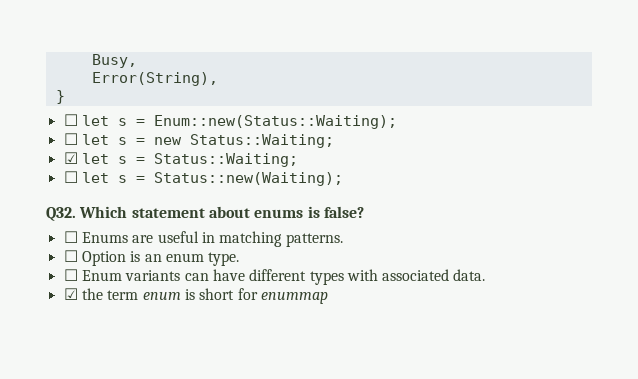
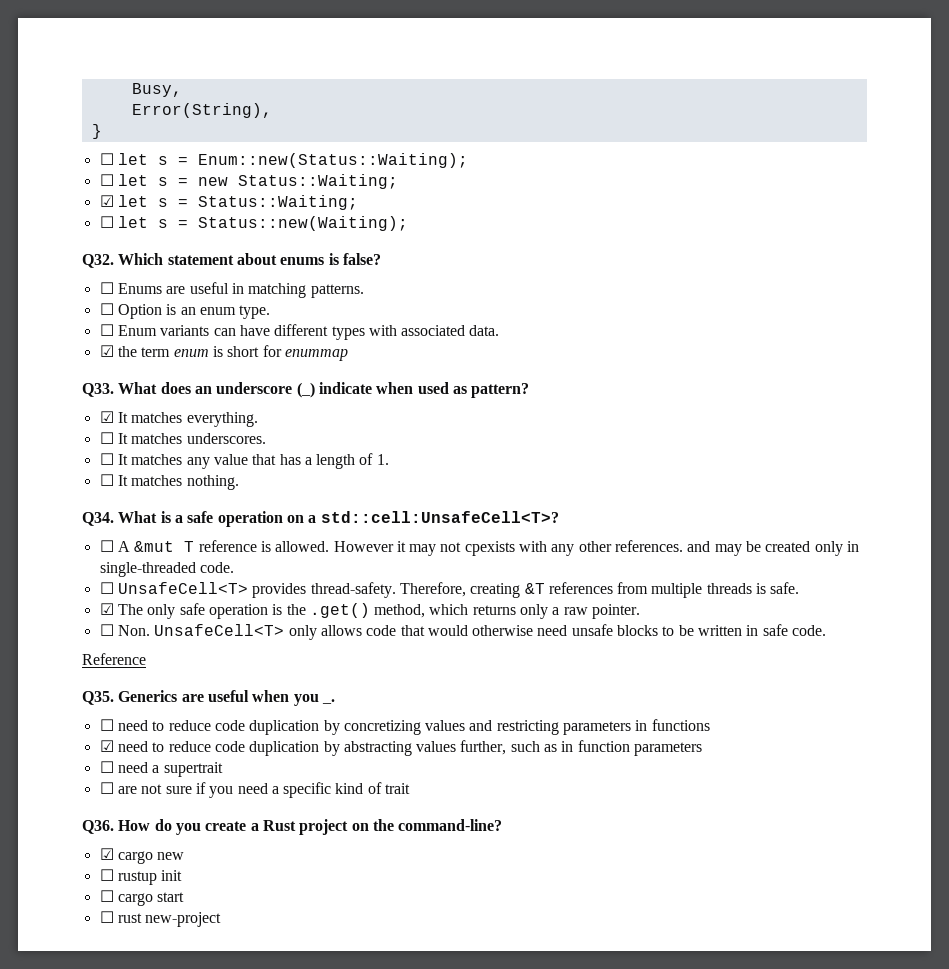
(328, 298) none -> [82,382,530,398] [99,411,258,427] [99,432,266,444] [99,453,389,469] [99,474,239,490] [82,511,559,527] [99,540,860,556] [99,562,234,577] [99,582,800,598] [99,603,641,619] [99,624,827,640] [82,653,146,665] [82,690,335,706] [99,719,710,735] [99,740,703,756] [99,761,223,777] [99,782,411,798] [82,819,503,835] [99,848,185,864] [99,869,183,885] [99,890,185,906] [99,911,222,927] // Q33. What does an underscore (_) indicate when used as pattern? // ☑ It matches everything. // ☐ It matches underscores. // ☐ It matches any value that has a length of 1. // ☐ It matches nothing. // Q34. What is a safe operation on a std::cell:UnsafeCell<T>? // ☐ A &mut T reference is allowed. However it may not cpexists with any other references. and may be created only in single-threaded code. // ☐ UnsafeCell<T> provides thread-safety. Therefore, creating &T references from multiple threads is safe. // ☑ The only safe operation is the .get() method, which returns only a raw pointer. // ☐ Non. UnsafeCell<T> only allows code that would otherwise need unsafe blocks to be written in safe code. // Reference // Q35. Generics are useful when you _. // ☐ need to reduce code duplication by concretizing values and restricting parameters in functions // ☑ need to reduce code duplication by abstracting values further, such as in function parameters // ☐ need a supertrait // ☐ are not sure if you need a specific kind of trait // Q36. How do you create a Rust project on the command-line? // ☑ cargo new // ☐ rustup init // ☐ cargo start // ☐ rust new-project

